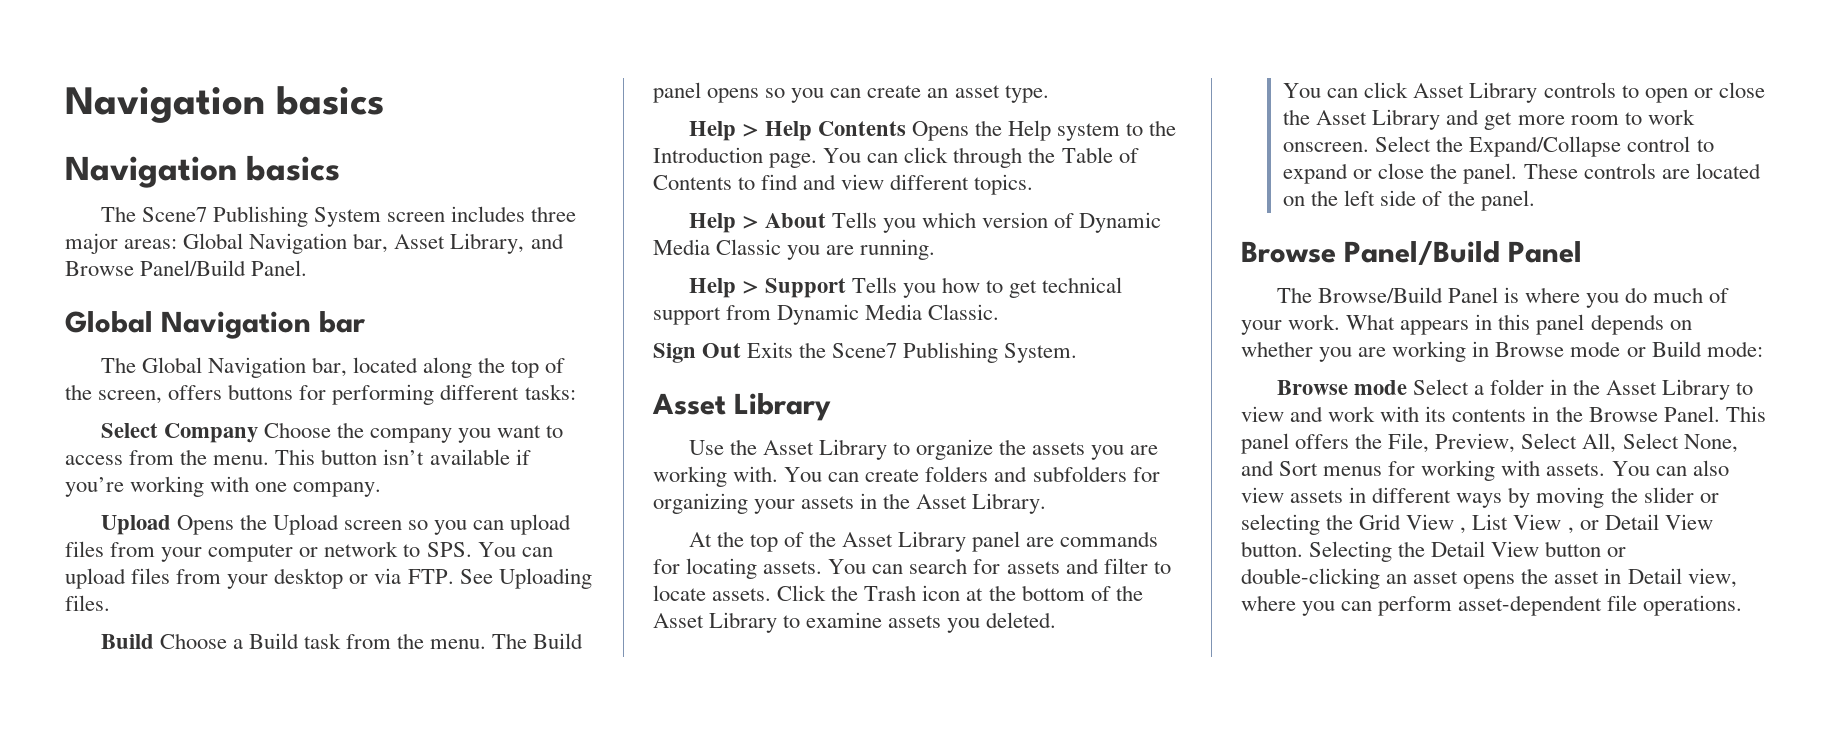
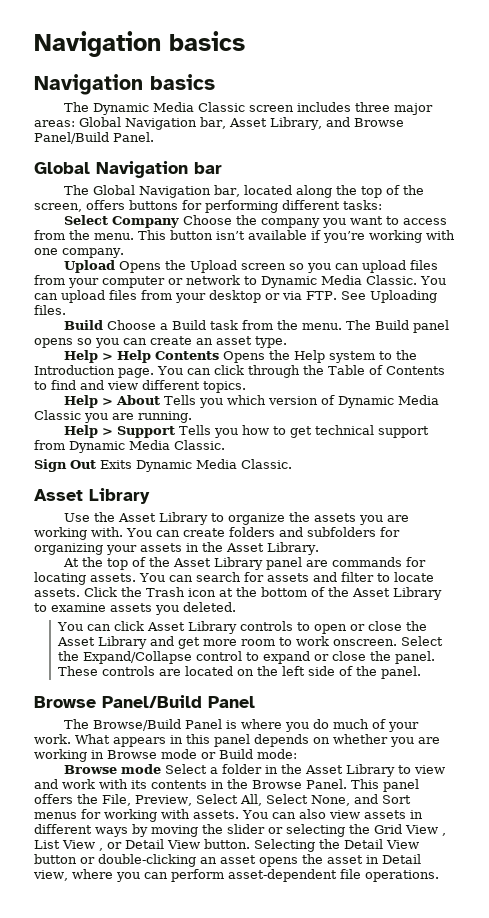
[141,206,382,227] Scene7 Publishing System -> [93,102,246,115] Dynamic Media Classic
[426,542,472,557] SPS. -> [261,275,417,288] Dynamic Media Classic.
[799,342,1078,363] the Scene7 Publishing System. -> [136,459,292,472] Dynamic Media Classic.

